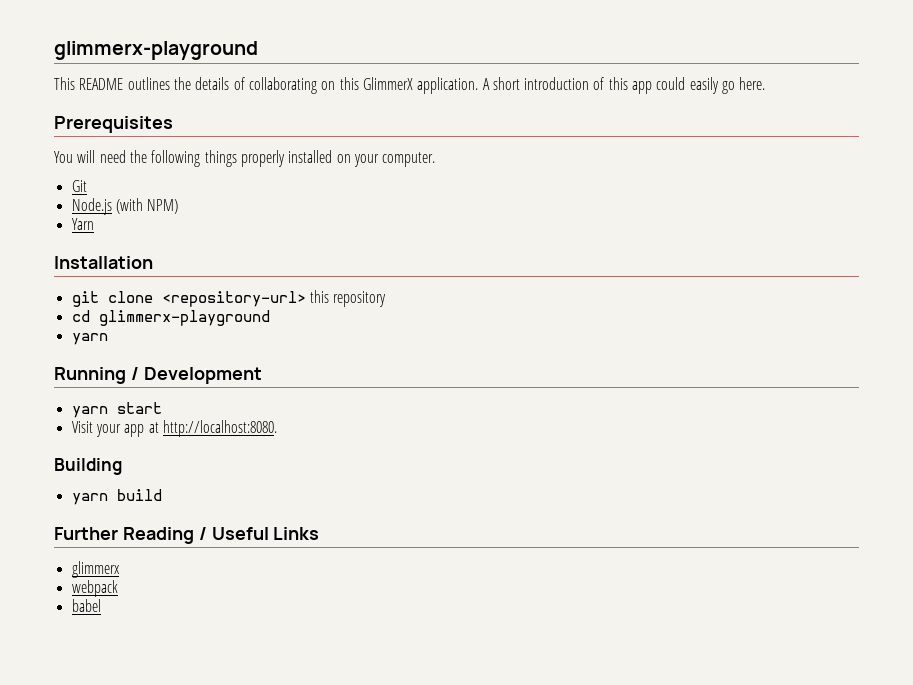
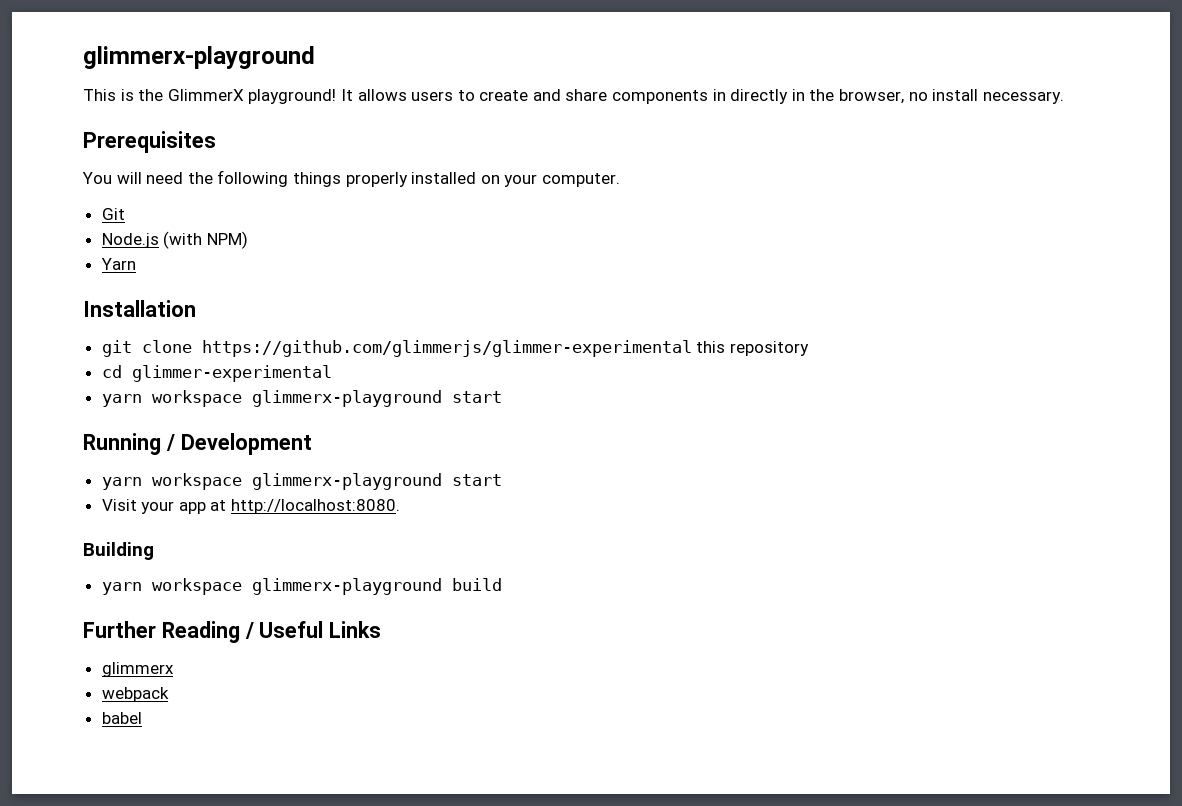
[79,77,766,94] README outlines the details of collaborating on this GlimmerX application. A short introduction of this app could easily go here. -> [120,89,1064,104] is the GlimmerX playground! It allows users to create and share components in directly in the browser, no install necessary.
[161,291,306,307] <repository-url> -> [201,340,692,357] https://github.com/glimmerjs/glimmer-experimental
[98,310,270,326] [71,333,108,345] glimmerx-playground // yarn -> [131,365,332,382] [101,390,502,407] glimmer-experimental // yarn workspace glimmerx-playground start
(108, 412) none -> [151,473,442,490] workspace glimmerx-playground
(108, 499) none -> [151,578,442,595] workspace glimmerx-playground

